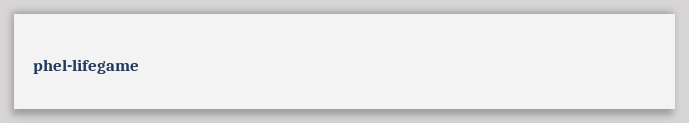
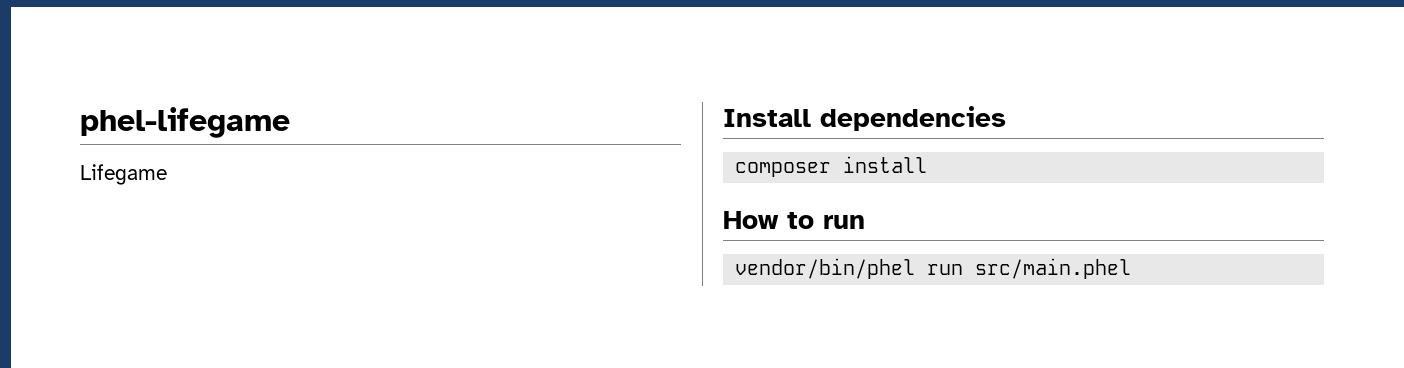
(139, 66) none -> [80,164,167,185] [723,106,1006,131] [735,156,928,177] [723,211,865,229] [735,258,1132,279] // Lifegame // Install dependencies // composer install // How to run // vendor/bin/phel run src/main.phel

